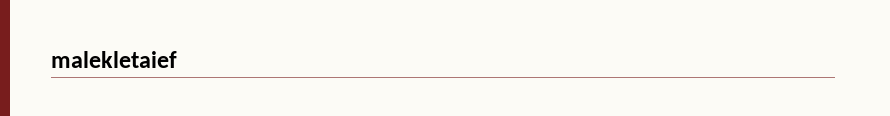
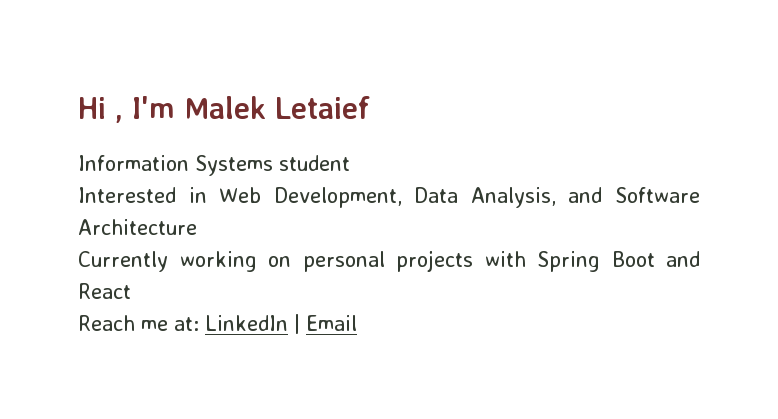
[51,51,177,68] malekletaief -> [78,96,370,123] [78,155,350,176] [78,187,700,208] [78,219,197,235] [78,250,700,272] [78,283,131,299] [78,314,357,334] Hi , I'm Malek Letaief // Information Systems student // Interested in Web Development, Data Analysis, and Software Architecture // Currently working on personal projects with Spring Boot and React // Reach me at: LinkedIn | Email

